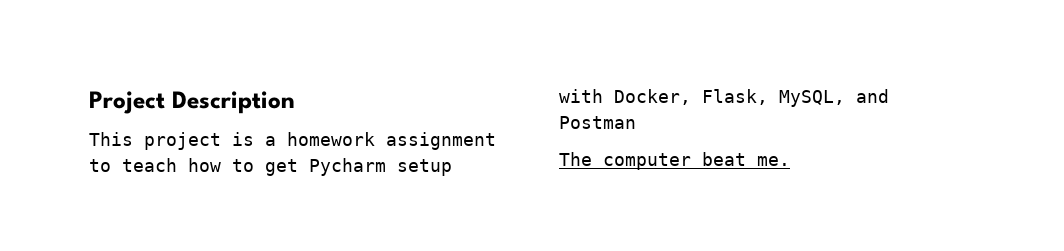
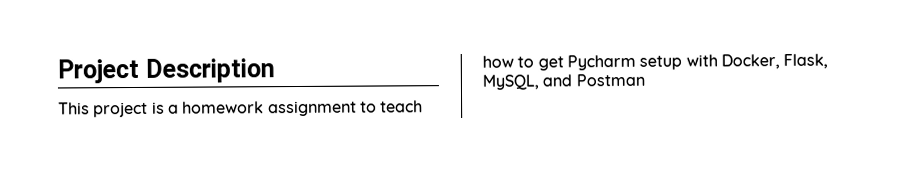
[559,152,790,170] // The computer beat me. -> (645, 80) none

